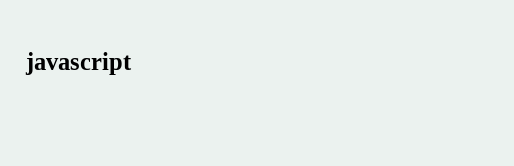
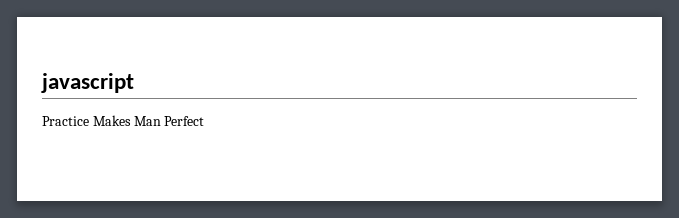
(132, 63) none -> [42,115,205,126] // Practice Makes Man Perfect

